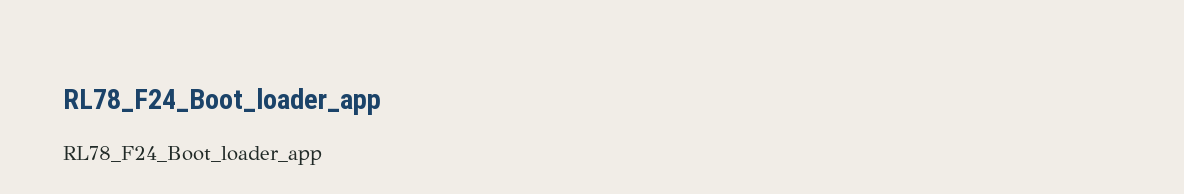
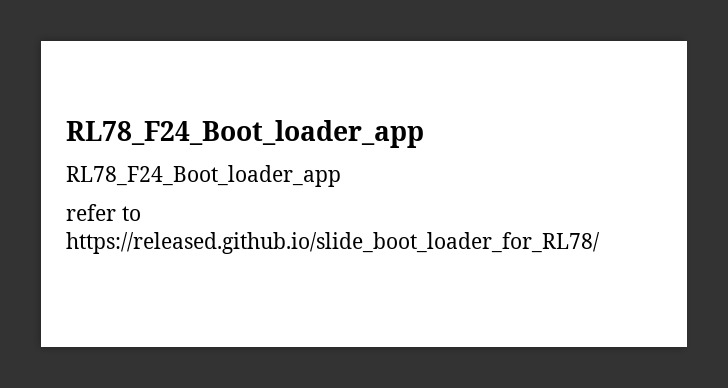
(322, 155) none -> [66,204,141,221] [66,232,600,254] // refer to https://released.github.io/slide_boot_loader_for_RL78/

